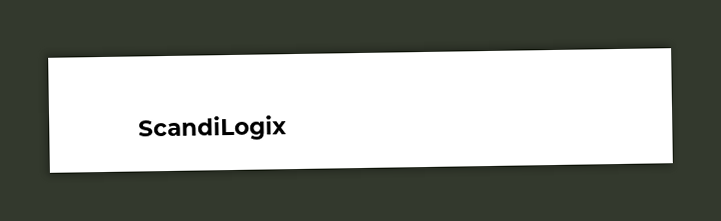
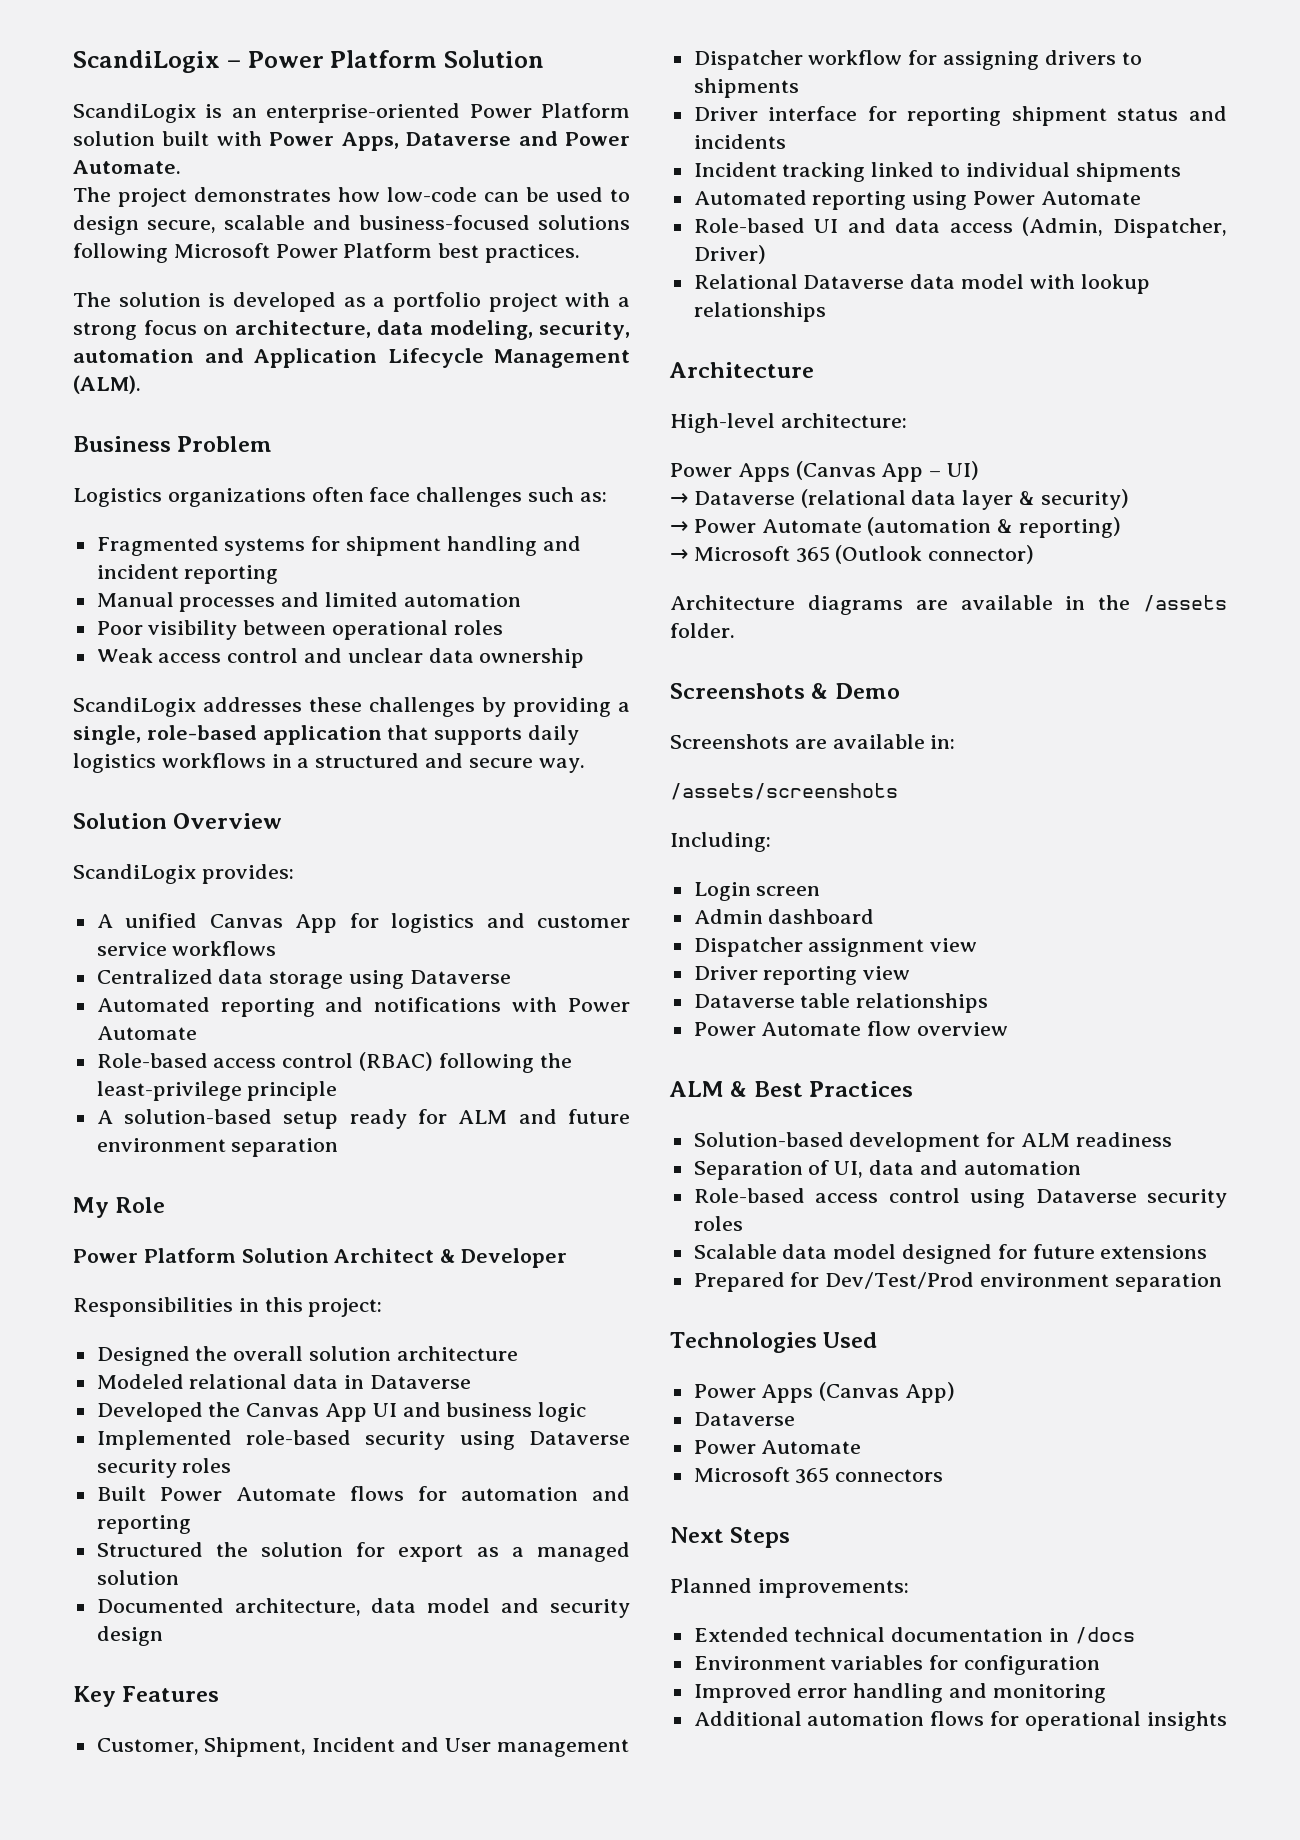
[138,115,287,142] ScandiLogix -> [73,50,544,73] [73,103,630,123] [73,131,631,151] [73,160,181,174] [73,187,630,207] [73,215,630,235] [73,243,581,263] [73,292,631,312] [73,320,630,340] [73,348,630,368] [73,375,141,394] [73,436,273,452] [73,487,607,507] [96,536,581,556] [96,564,279,584] [96,592,521,612] [96,620,503,640] [96,648,585,668] [73,697,630,717] [73,725,580,745] [73,753,585,773] [73,813,283,829] [73,864,294,884] [96,913,630,933] [96,941,277,956] [96,969,511,989] [96,997,630,1017] [96,1026,197,1040] [96,1052,572,1073] [96,1081,338,1101] [96,1109,630,1129] [96,1138,339,1157] [73,1197,166,1218] [73,1248,568,1268] [73,1297,383,1317] [96,1346,518,1366] [96,1374,471,1389] [96,1402,587,1422] [96,1430,630,1450] [96,1458,232,1478] [96,1486,630,1501] [96,1515,191,1534] [96,1542,630,1562] [96,1570,179,1585] [96,1598,630,1618] [96,1626,163,1646] [73,1686,220,1707] [96,1737,629,1757] [693,50,1142,70] [693,78,799,98] [693,106,1227,126] [693,134,786,149] [693,162,1181,182] [693,190,1141,210] [693,217,1227,238] [693,245,766,264] [693,274,1150,294] [693,302,826,322] [669,362,814,378] [670,413,907,433] [670,461,980,482] [670,489,1129,510] [670,517,1122,538] [670,545,1035,564] [670,595,1227,615] [670,623,735,638] [670,683,900,699] [670,734,956,749] [670,783,898,800] [670,832,771,852] [693,882,821,901] [693,909,875,924] [693,937,978,957] [693,966,911,985] [693,993,989,1013] [693,1021,1009,1036] [669,1081,914,1097] [693,1132,1172,1152] [693,1160,1081,1180] [693,1188,1227,1208] [693,1216,743,1231] [693,1244,1208,1264] [693,1272,1222,1292] [670,1332,878,1353] [693,1382,956,1403] [693,1412,795,1426] [693,1440,862,1454] [693,1467,944,1484] [670,1527,791,1548] [670,1578,909,1598] [693,1627,1135,1644] [693,1655,1101,1675] [693,1683,1106,1703] [693,1711,1227,1731] ScandiLogix – Power Platform Solution // ScandiLogix is an enterprise-oriented Power Platform solution built with Power Apps, Dataverse and Power Automate. // The project demonstrates how low-code can be used to design secure, scalable and business-focused solutions following Microsoft Power Platform best practices. // The solution is developed as a portfolio project with a strong focus on architecture, data modeling, security, automation and Application Lifecycle Management (ALM). // Business Problem // Logistics organizations often face challenges such as: // Fragmented systems for shipment handling and incident reporting // Manual processes and limited automation // Poor visibility between operational roles // Weak access control and unclear data ownership // ScandiLogix addresses these challenges by providing a single, role-based application that supports daily logistics workflows in a structured and secure way. // Solution Overview // ScandiLogix provides: // A unified Canvas App for logistics and customer service workflows // Centralized data storage using Dataverse // Automated reporting and notifications with Power Automate // Role-based access control (RBAC) following the least-privilege principle // A solution-based setup ready for ALM and future environment separation // My Role // Power Platform Solution Architect & Developer // Responsibilities in this project: // Designed the overall solution architecture // Modeled relational data in Dataverse // Developed the Canvas App UI and business logic // Implemented role-based security using Dataverse security roles // Built Power Automate flows for automation and reporting // Structured the solution for export as a managed solution // Documented architecture, data model and security design // Key Features // Customer, Shipment, Incident and User management // Dispatcher workflow for assigning drivers to shipments // Driver interface for reporting shipment status and incidents // Incident tracking linked to individual shipments // Automated reporting using Power Automate // Role-based UI and data access (Admin, Dispatcher, Driver) // Relational Dataverse data model with lookup relationships // Architecture // High-level architecture: // Power Apps (Canvas App – UI) // → Dataverse (relational data layer & security) // → Power Automate (automation & reporting) // → Microsoft 365 (Outlook connector) // Architecture diagrams are available in the /assets folder. // Screenshots & Demo // Screenshots are available in: // /assets/screenshots // Including: // Login screen // Admin dashboard // Dispatcher assignment view // Driver reporting view // Dataverse table relationships // Power Automate flow overview // ALM & Best Practices // Solution-based development for ALM readiness // Separation of UI, data and automation // Role-based access control using Dataverse security roles // Scalable data model designed for future extensions // Prepared for Dev/Test/Prod environment separation // Technologies Used // Power Apps (Canvas App) // Dataverse // Power Automate // Microsoft 365 connectors // Next Steps // Planned improvements: // Extended technical documentation in /docs // Environment variables for configuration // Improved error handling and monitoring // Additional automation flows for operational insights

